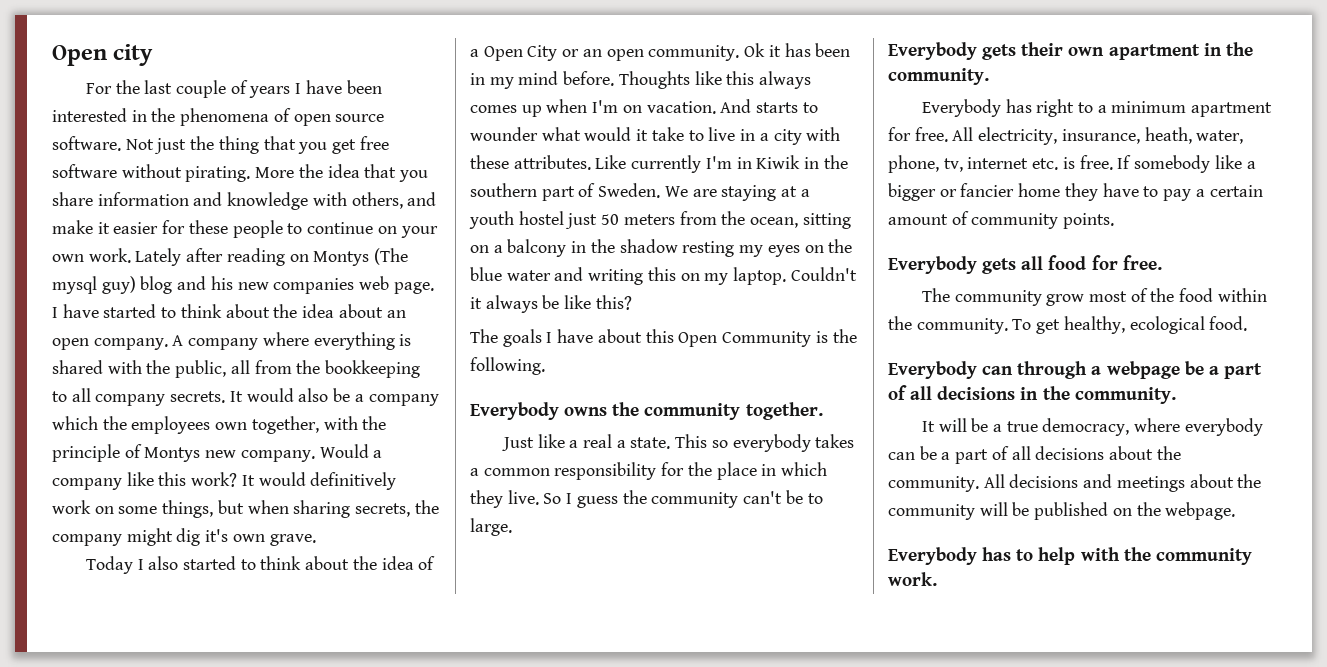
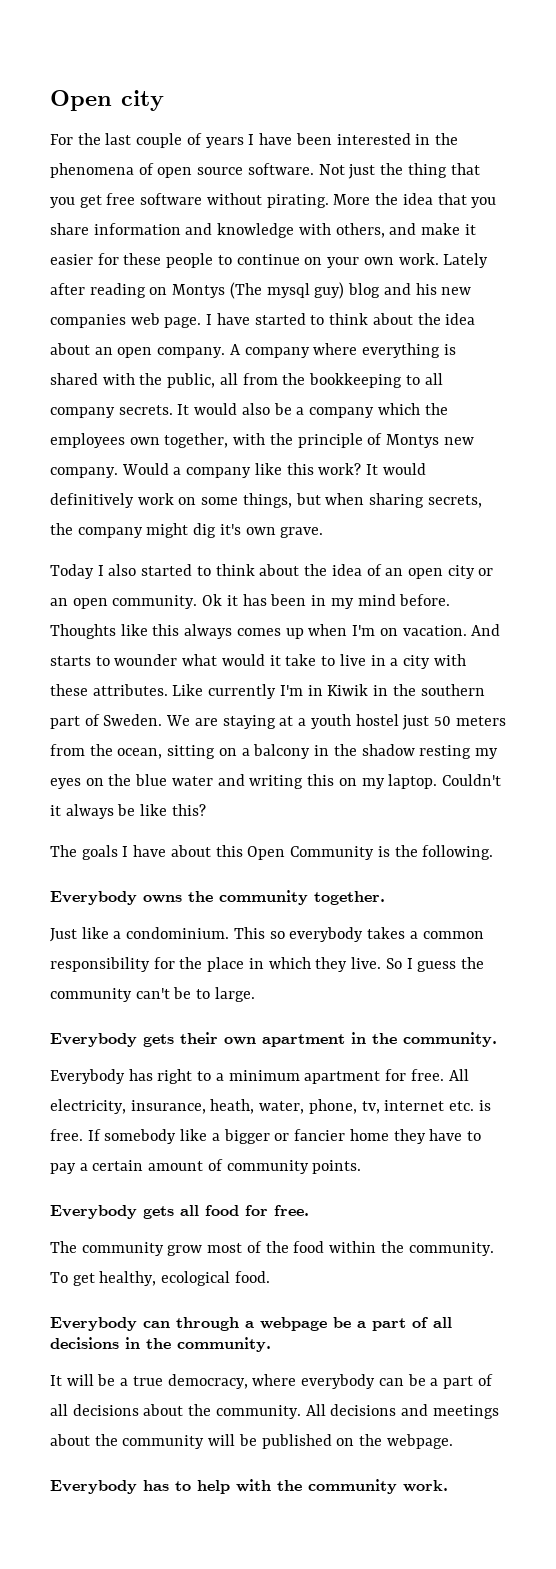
[470,45,558,61] a Open City -> [385,565,475,579] an open city
[582,434,671,449] real a state. -> [126,927,230,939] condominium.

